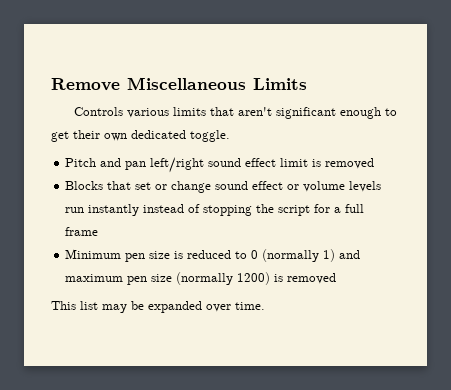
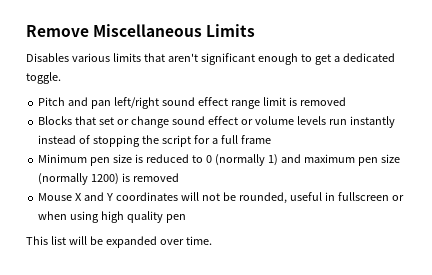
[74,107,124,116] Controls -> [26,53,69,62] Disables
[73,130,127,141] their own -> [333,56,340,62] a
(277, 162) none -> [230,100,260,109] range
(337, 278) none -> [38,192,404,204] [38,211,186,223] // Mouse X and Y coordinates will not be rounded, useful in fullscreen or when using high quality pen
[102,304,127,313] may -> [68,236,87,245] will

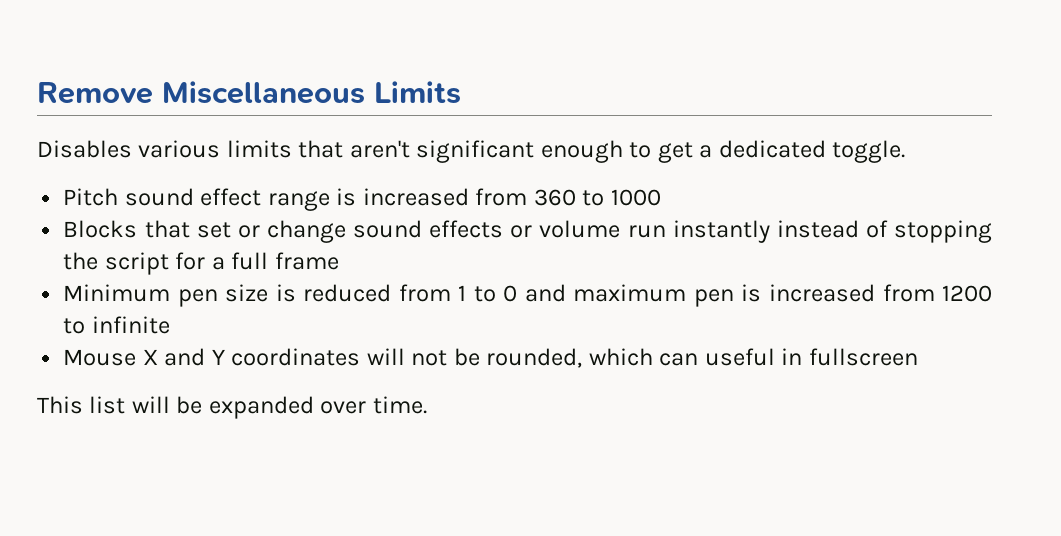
[68,97,346,109] and pan left/right sound effect range limit is removed -> [124,188,661,211] sound effect range is increased from 360 to 1000
[207,116,238,125] effect -> [429,220,504,238] effects
[296,116,326,125] levels -> (621, 229) none
[191,154,400,166] [38,173,180,185] to 0 (normally 1) and maximum pen size (normally 1200) is removed -> [398,284,992,307] [63,316,170,334] from 1 to 0 and maximum pen is increased from 1200 to infinite
(287, 198) none -> [588,348,699,366] which can
[391,195,404,201] [38,211,186,223] or when using high quality pen -> (918, 357) none

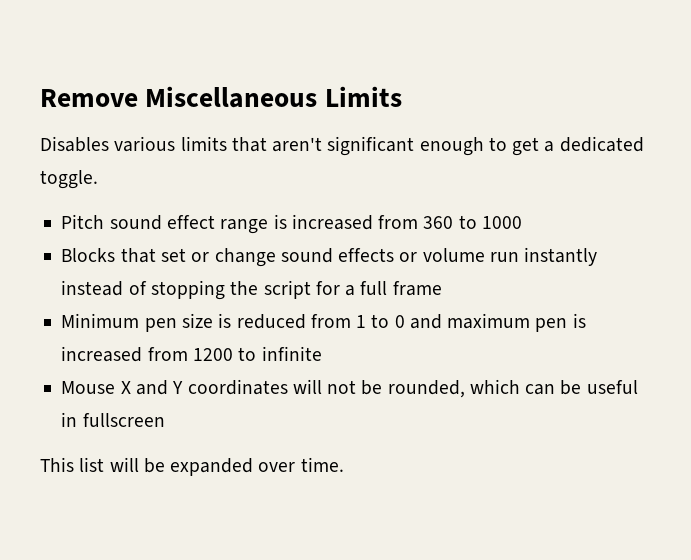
(699, 359) none -> [560,380,582,395] be

